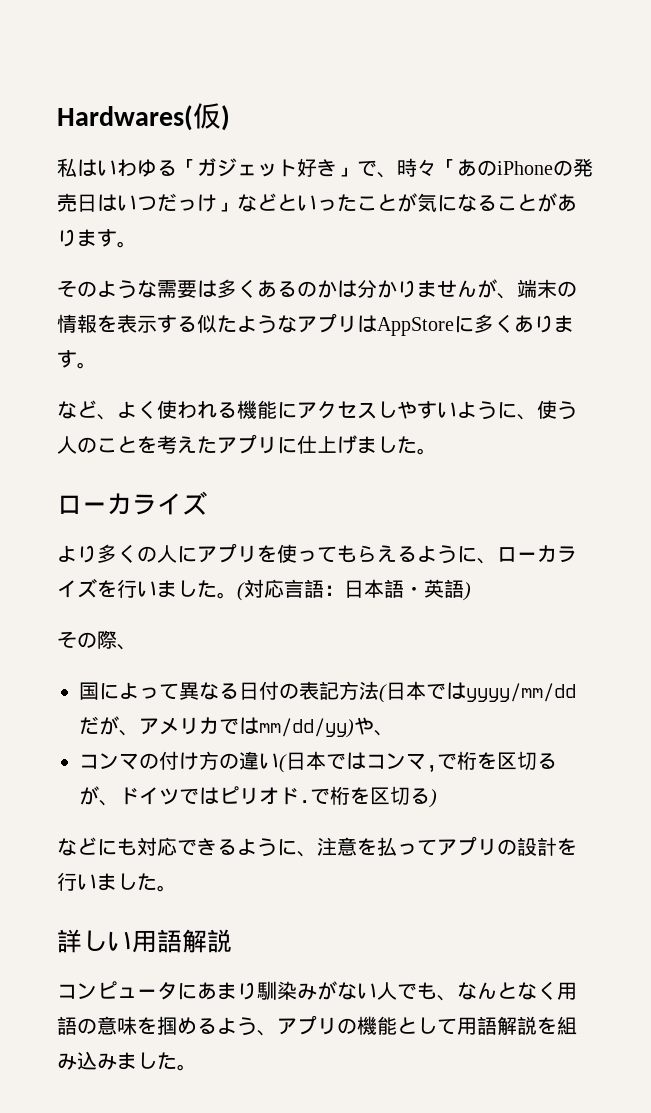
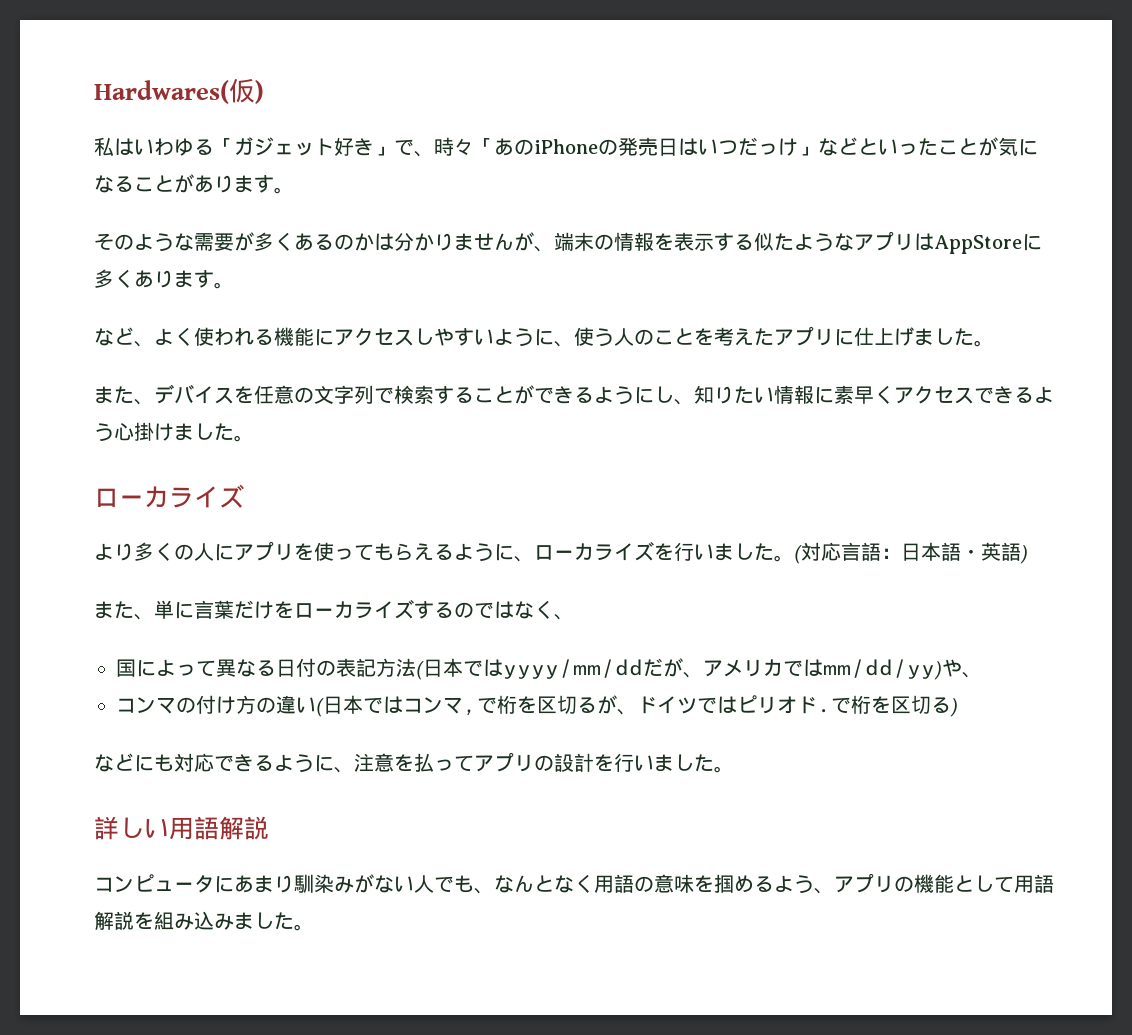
[197,280,217,298] は -> [234,232,254,251] が
(437, 451) none -> [94,384,1054,405] [94,422,254,442] // また、デバイスを任意の文字列で検索することができるようにし、知りたい情報に素早くアクセスできるよう心掛けました。
[57,630,117,649] その際 -> [94,599,554,620] また、単に言葉だけをローカライズするのではなく

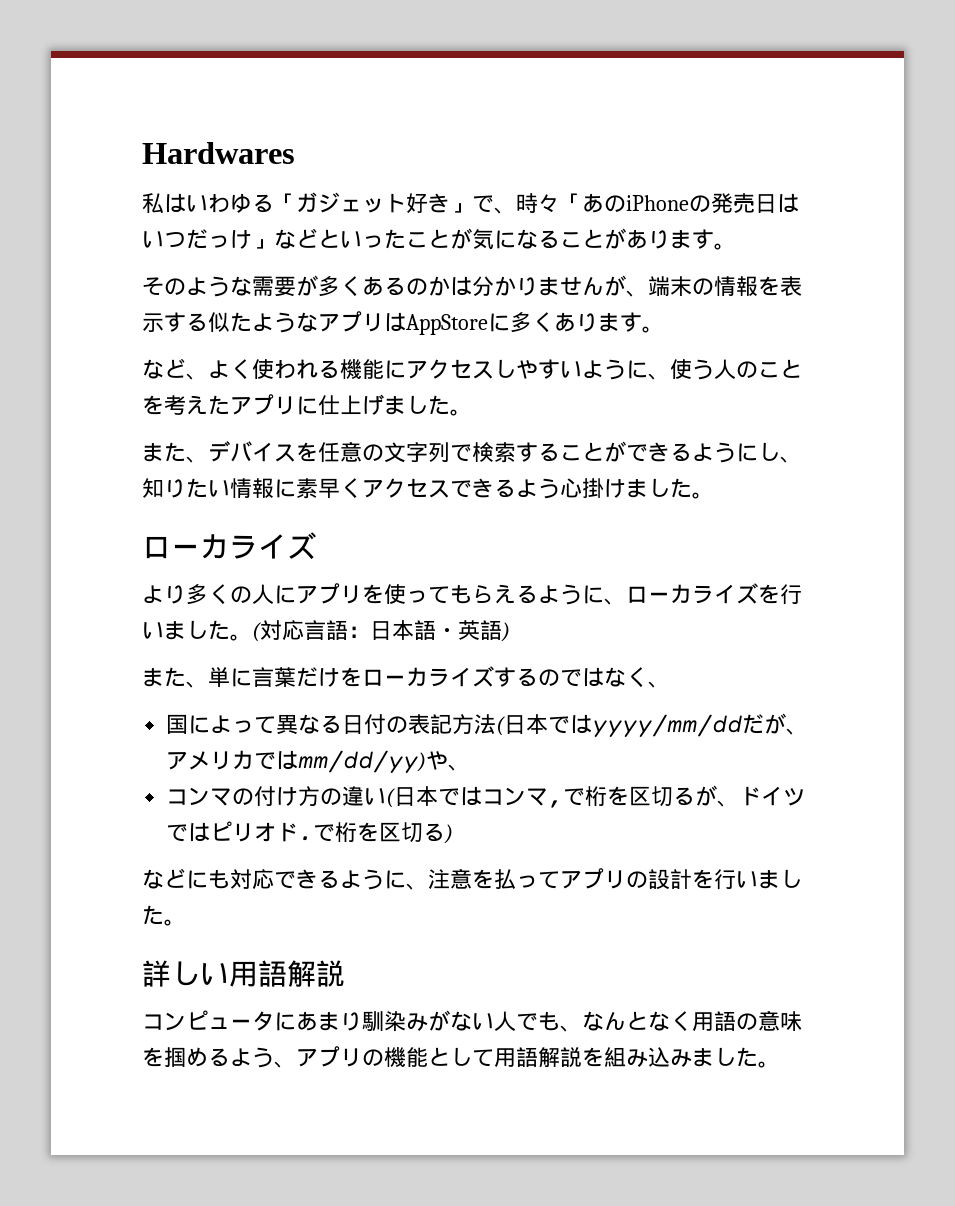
[94,78,264,104] Hardwares(仮) -> [142,142,295,164] Hardwares

